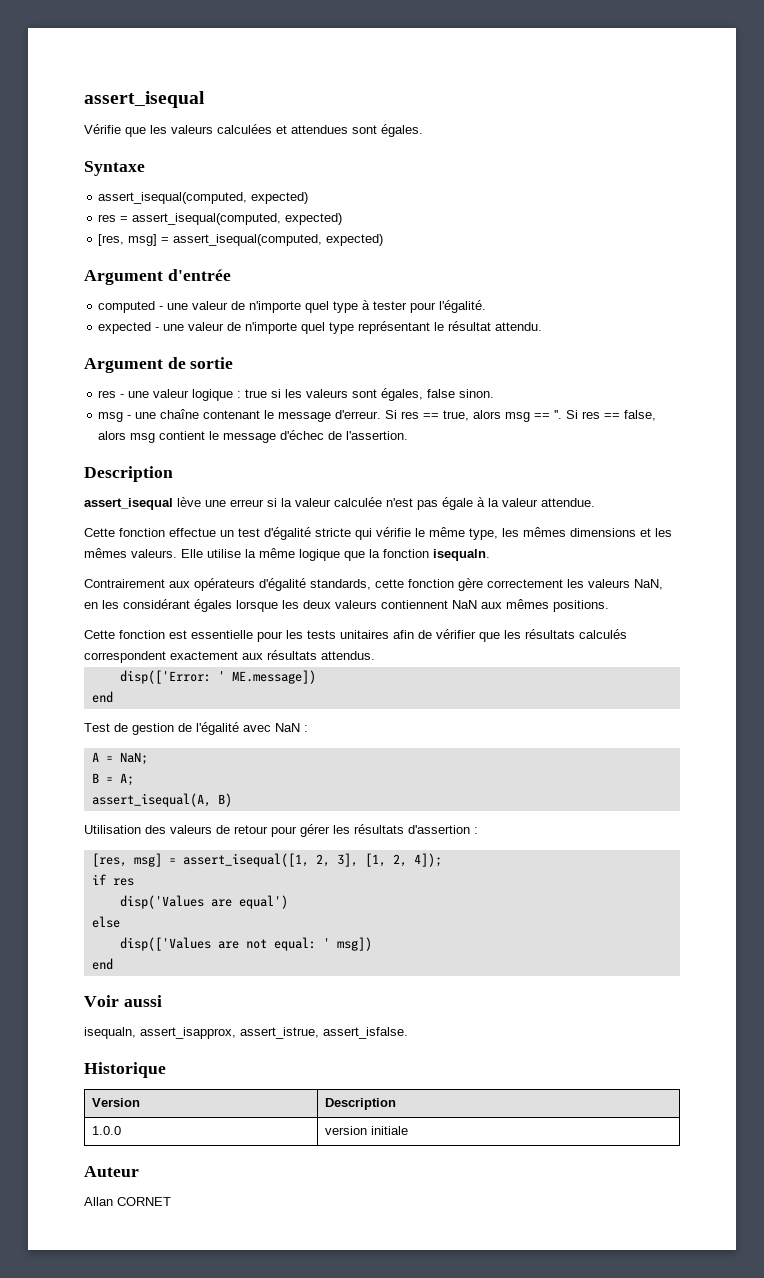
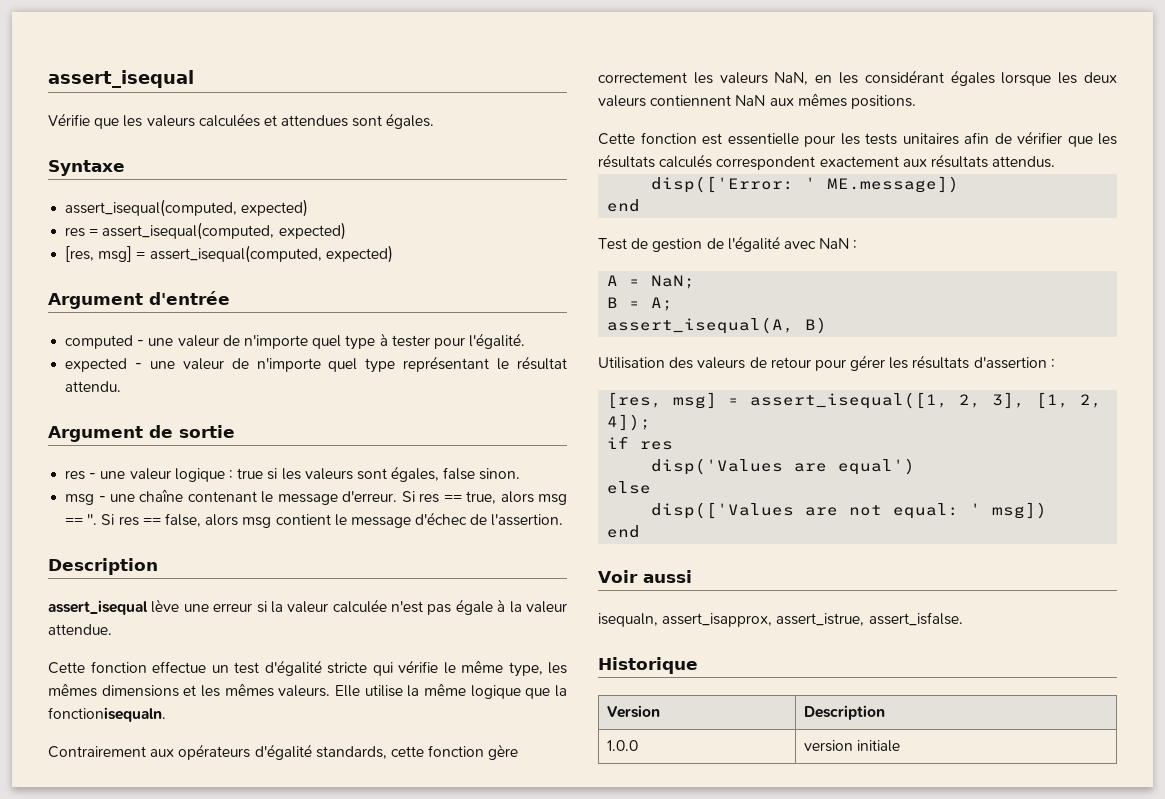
[383,549,490,561] fonction isequaln. -> [48,707,166,722] fonctionisequaln.
[84,1166,139,1177] [84,1197,171,1206] // Auteur // Allan CORNET -> (900, 746) none

